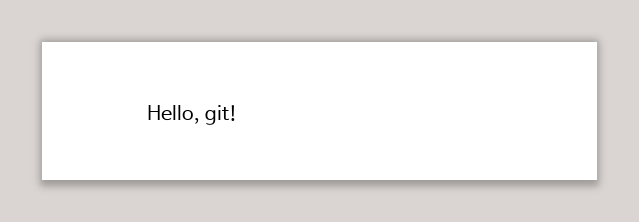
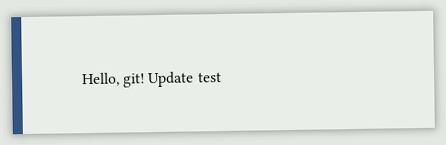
(239, 115) none -> [147,71,222,88] Update test

